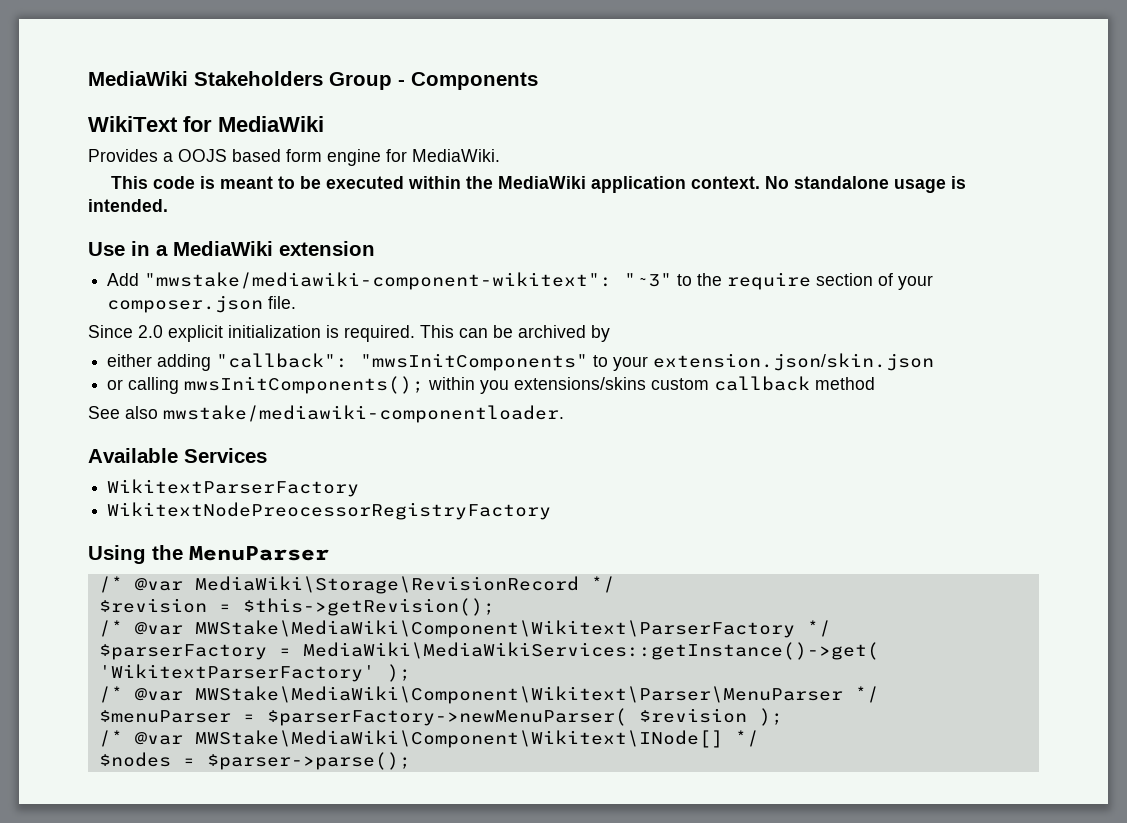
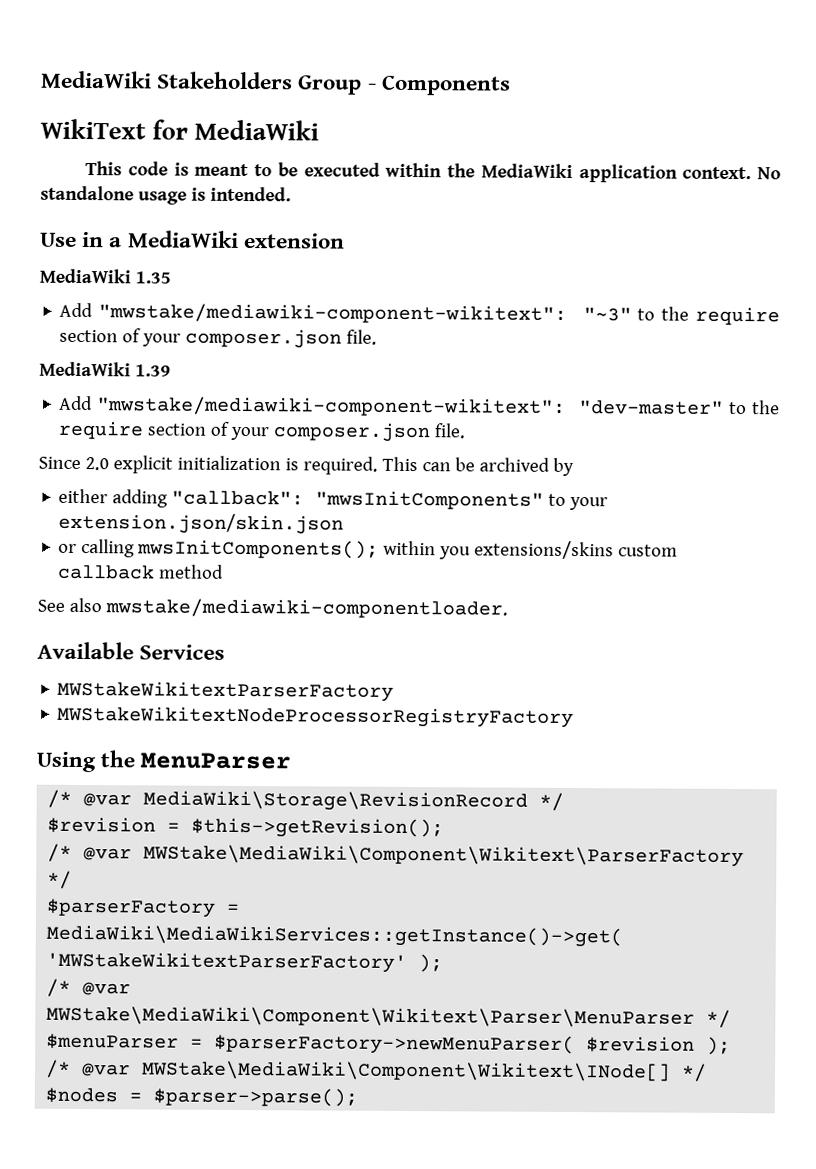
[88,149,500,166] // Provides a OOJS based form engine for MediaWiki. -> (320, 130) none
(375, 248) none -> [39,268,171,284] // MediaWiki 1.35
(297, 302) none -> [39,361,171,377] [59,395,780,417] [58,420,466,443] // MediaWiki 1.39 // Add "mwstake/mediawiki-component-wikitext": "dev-master" to the require section of your composer.json file.
[107,479,360,497] [107,502,552,520] WikitextParserFactory // WikitextNodePreocessorRegistryFactory -> [57,680,395,702] [57,705,575,729] MWStakeWikitextParserFactory // MWStakeWikitextNodeProcessorRegistryFactory
[98,664,375,682] 'WikitextParserFactory' -> [46,951,408,974] 'MWStakeWikitextParserFactory'

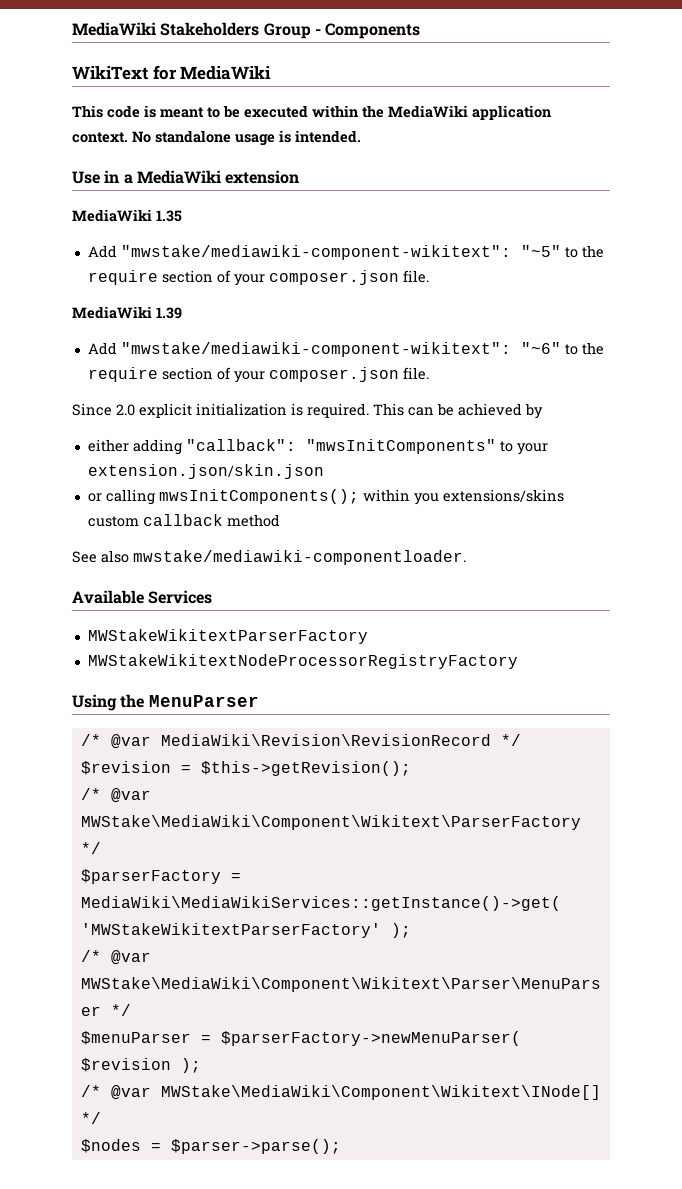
[582,307,632,322] "~3" -> [520,245,561,257] "~5"
[579,400,725,415] "dev-master" -> [520,342,561,354] "~6"
[478,457,550,472] archived -> [458,403,522,416] achieved
[143,790,529,812] MediaWiki\Storage\RevisionRecord -> [160,734,491,746] MediaWiki\Revision\RevisionRecord

